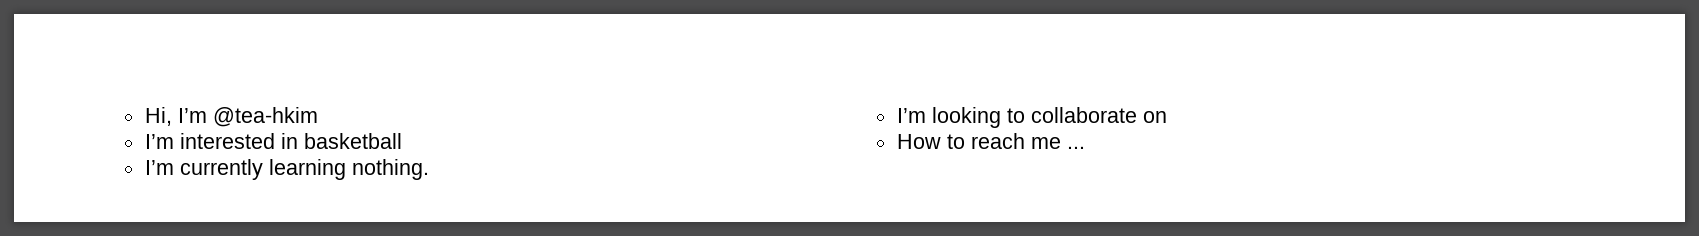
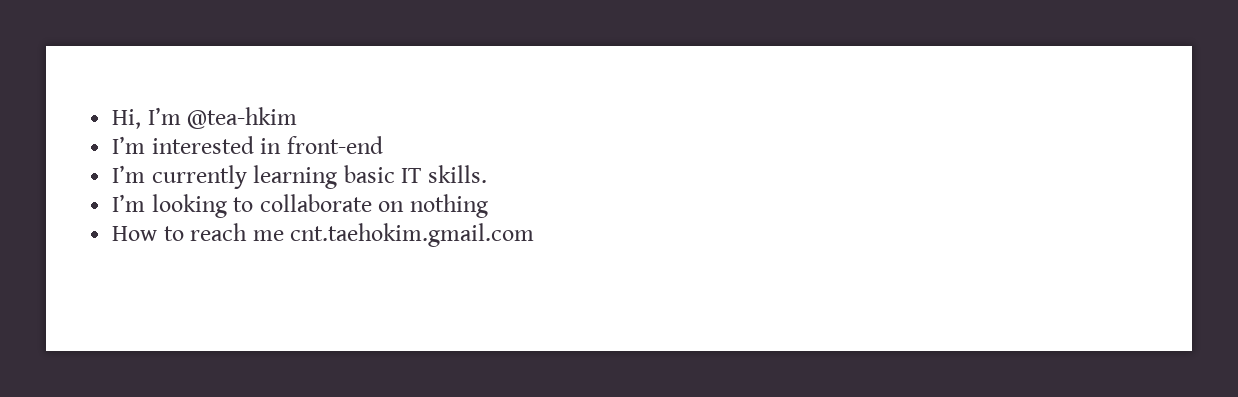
[303,133,402,149] basketball -> [286,136,383,154] front-end
[351,159,429,180] nothing. -> [343,165,487,183] basic IT skills.
(1167, 117) none -> [409,194,488,218] nothing
[1066,146,1085,149] ... -> [290,223,535,247] cnt.taehokim.gmail.com

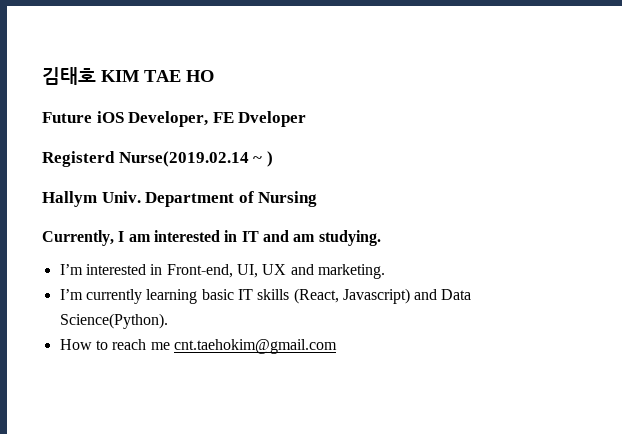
[112,107,298,129] [112,136,383,154] Hi, I’m @tea-hkim // I’m interested in front-end -> [42,67,214,85] [42,111,307,127] [42,151,273,167] [42,191,318,207] [42,230,381,246] [59,264,385,279] 김태호 KIM TAE HO // Future iOS Developer, FE Dveloper // Registerd Nurse(2019.02.14 ~ ) // Hallym Univ. Department of Nursing // Currently, I am interested in IT and am studying. // I’m interested in Front-end, UI, UX and marketing.
[427,165,487,183] [112,194,488,218] skills. // I’m looking to collaborate on nothing -> [257,288,472,304] [59,313,168,329] skills (React, Javascript) and Data Science(Python).
[290,223,535,247] cnt.taehokim.gmail.com -> [173,339,337,354] cnt.taehokim@gmail.com

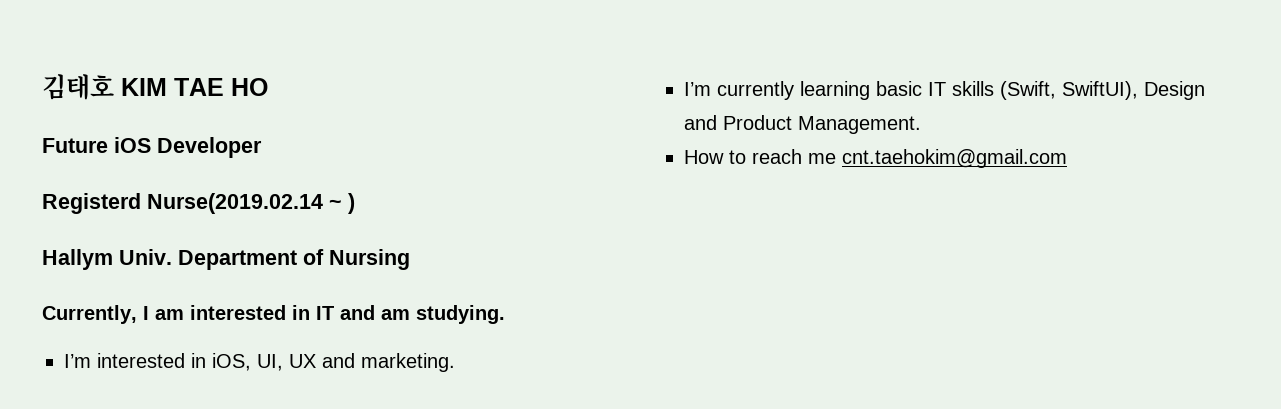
[128,111,307,127] Developer, FE Dveloper -> [157,137,262,158] Developer
[166,264,233,278] Front-end, -> [212,353,251,371] iOS,
[293,288,472,304] [59,313,168,329] (React, Javascript) and Data Science(Python). -> [1000,81,1205,100] [684,115,921,134] (Swift, SwiftUI), Design and Product Management.

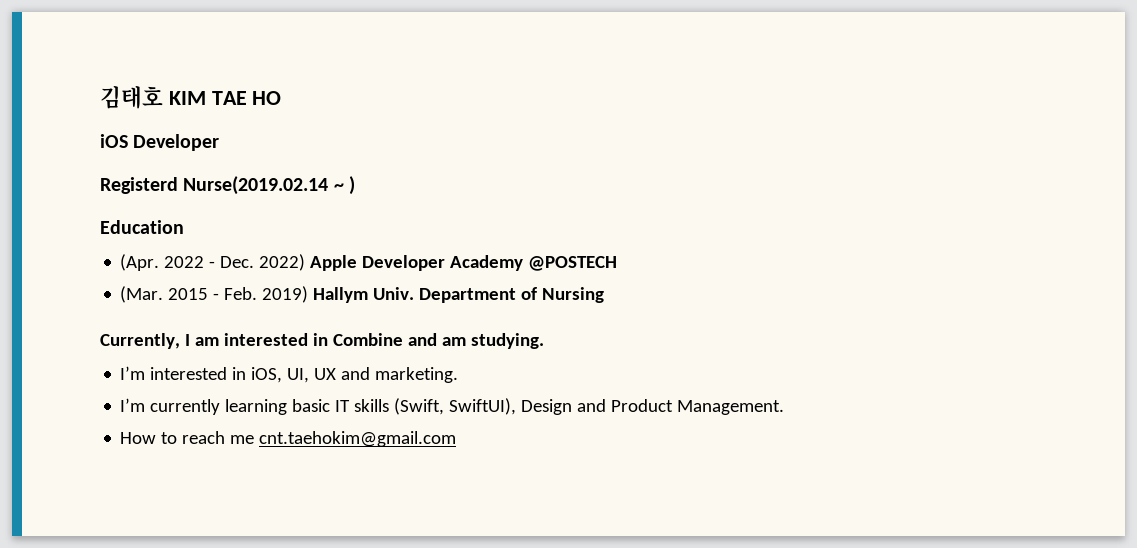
[42,138,108,153] Future -> (282, 98) none
(355, 203) none -> [100,220,184,234] [120,254,618,271] [120,286,309,303] Education // (Apr. 2022 - Dec. 2022) Apple Developer Academy @POSTECH // (Mar. 2015 - Feb. 2019)
[316,306,334,320] IT -> [332,333,403,346] Combine

